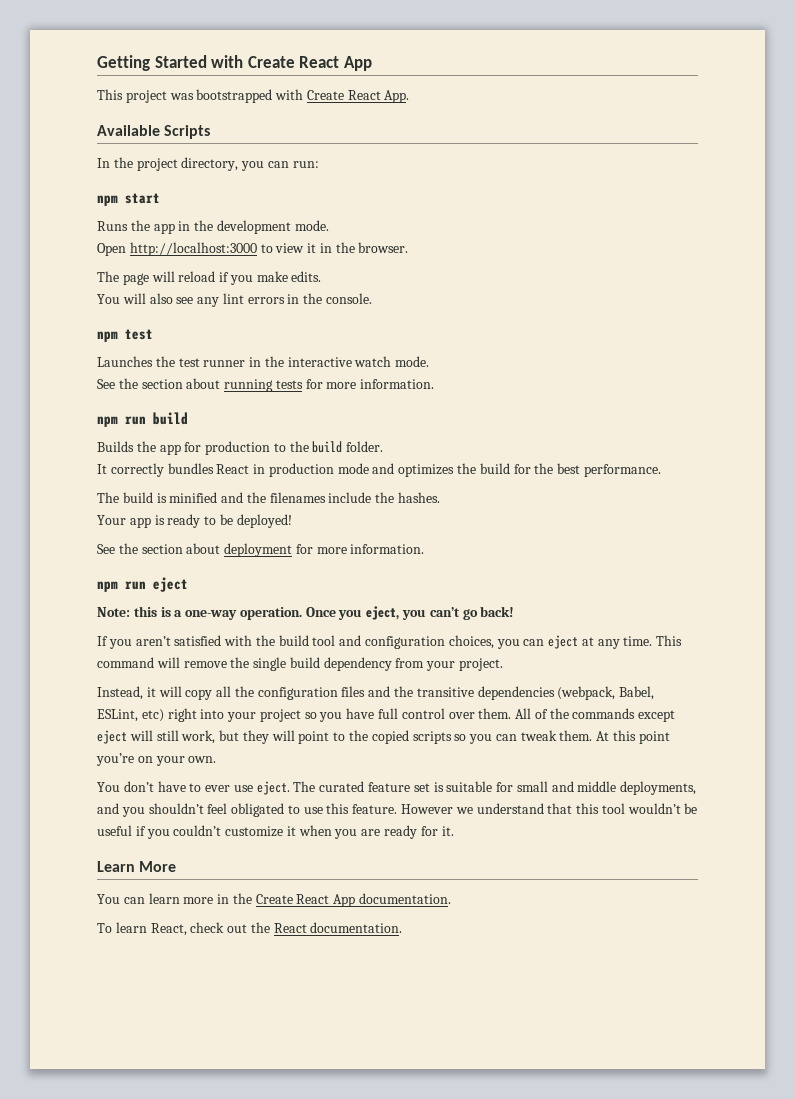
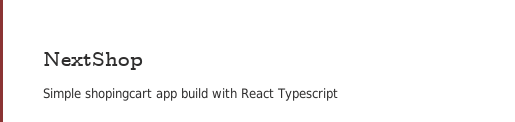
[97,55,372,71] [97,89,410,103] [97,125,211,139] [97,157,319,171] [97,193,160,206] [97,220,329,234] [97,242,409,256] [97,271,322,285] [97,293,373,307] [97,329,153,342] [97,356,430,367] [97,378,435,392] [97,412,188,427] [97,441,384,455] [97,463,661,477] [97,492,441,503] [97,514,292,528] [97,543,425,557] [97,577,188,592] [97,606,515,620] [97,635,683,649] [97,657,504,671] [97,686,655,700] [97,708,676,722] [97,730,670,744] [96,753,217,766] [97,781,697,795] [97,803,698,817] [97,825,454,839] [97,861,177,872] [97,893,452,907] [97,922,403,936] Getting Started with Create React App // This project was bootstrapped with Create React App. // Available Scripts // In the project directory, you can run: // npm start // Runs the app in the development mode. // Open http://localhost:3000 to view it in the browser. // The page will reload if you make edits. // You will also see any lint errors in the console. // npm test // Launches the test runner in the interactive watch mode. // See the section about running tests for more information. // npm run build // Builds the app for production to the build folder. // It correctly bundles React in production mode and optimizes the build for the best performance. // The build is minified and the filenames include the hashes. // Your app is ready to be deployed! // See the section about deployment for more information. // npm run eject // Note: this is a one-way operation. Once you eject, you can’t go back! // If you aren’t satisfied with the build tool and configuration choices, you can eject at any time. This command will remove the single build dependency from your project. // Instead, it will copy all the configuration files and the transitive dependencies (webpack, Babel, ESLint, etc) right into your project so you have full control over them. All of the commands except eject will still work, but they will point to the copied scripts so you can tweak them. At this point you’re on your own. // You don’t have to ever use eject. The curated feature set is suitable for small and middle deployments, and you shouldn’t feel obligated to use this feature. However we understand that this tool wouldn’t be useful if you couldn’t customize it when you are ready for it. // Learn More // You can learn more in the Create React App documentation. // To learn React, check out the React documentation. -> [43,52,143,70] [43,88,338,101] NextShop // Simple shopingcart app build with React Typescript

